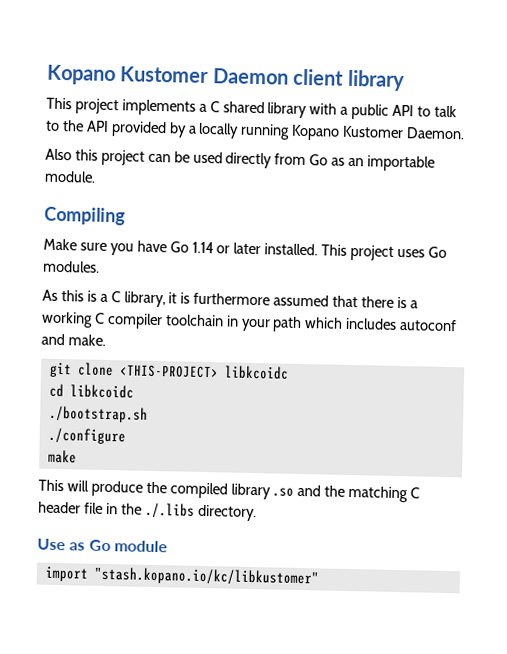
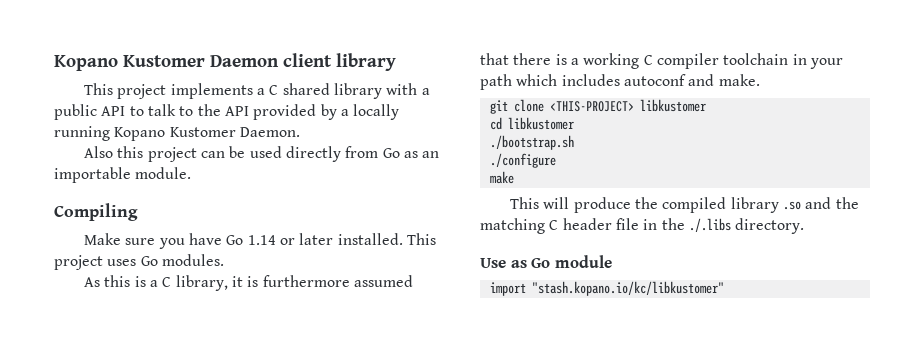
[223,365,289,380] libkcoidc -> [639,99,706,112] libkustomer
[69,384,134,399] libkcoidc -> [507,117,574,130] libkustomer

